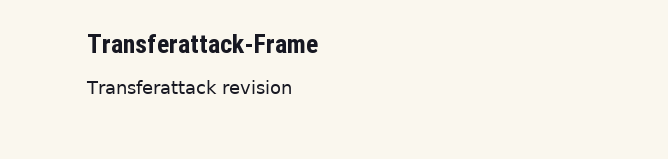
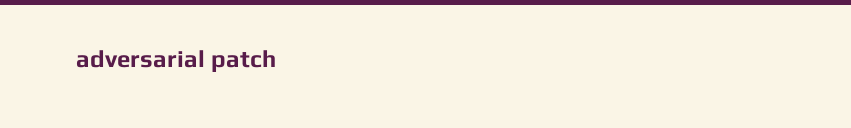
[87,34,318,53] [86,80,292,94] Transferattack-Frame // Transferattack revision -> [76,50,277,72] adversarial patch

